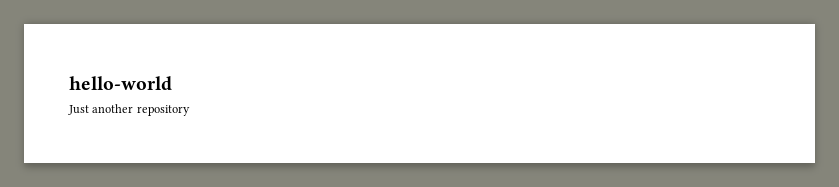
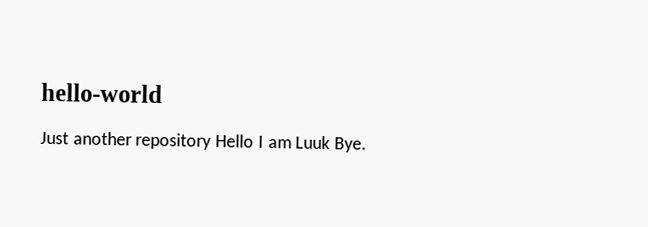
(190, 110) none -> [215,134,368,153] Hello I am Luuk Bye.

